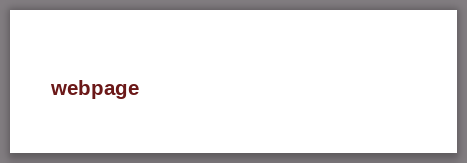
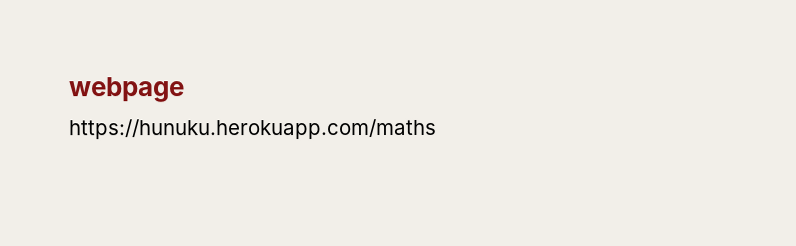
(139, 89) none -> [68,118,437,140] // https://hunuku.herokuapp.com/maths

